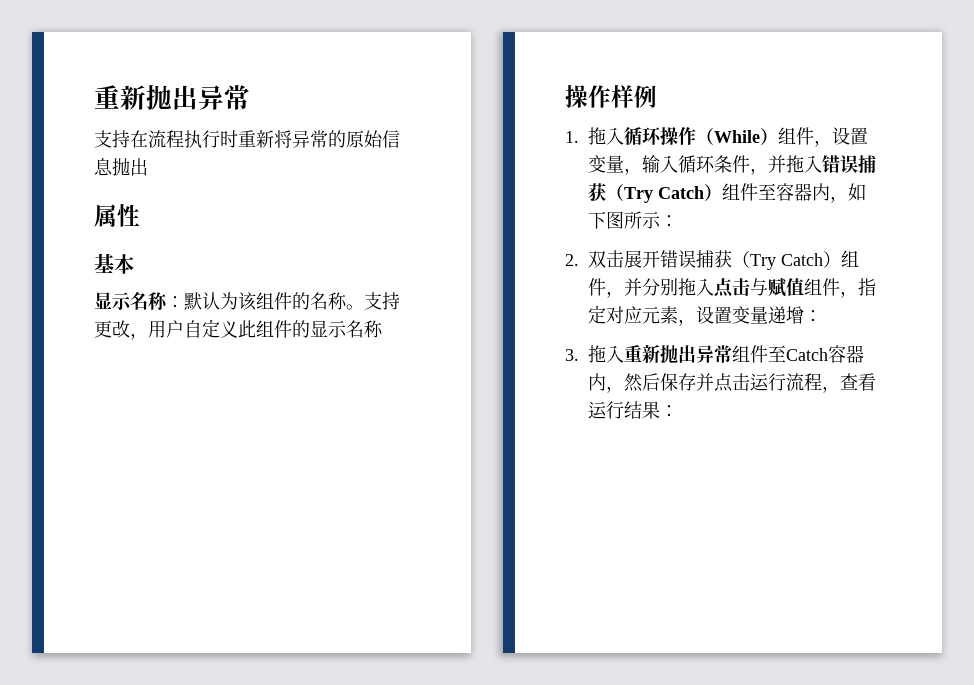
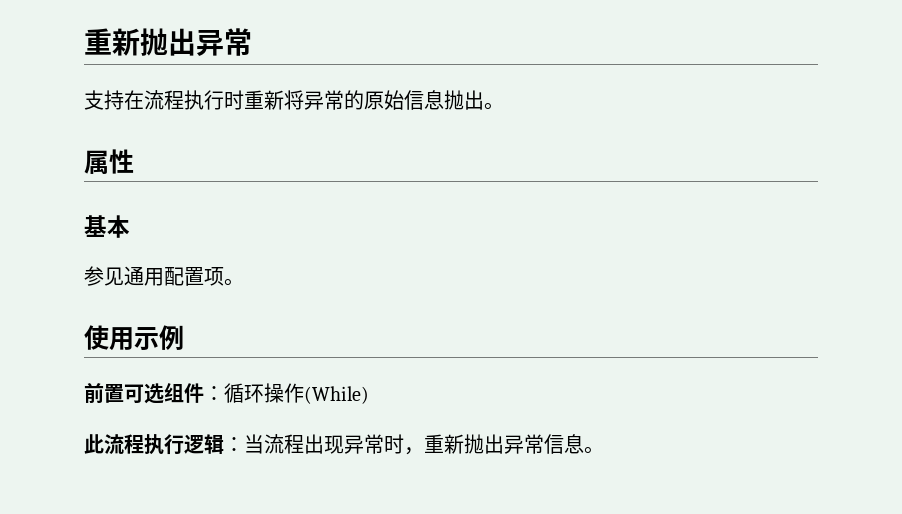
(148, 167) none -> [484,102,504,110] 。
[94,292,400,311] [94,319,383,340] [565,85,657,108] [565,127,868,147] [588,155,876,175] [588,183,866,203] [588,211,678,229] [565,250,859,270] [588,278,876,298] [588,305,822,326] [565,345,864,364] [588,373,876,393] [588,401,678,419] 显示名称：默认为该组件的名称。支持更改，用户自定义此组件的显示名称 // 操作样例 // 1.拖入循环操作（While）组件，设置变量，输入循环条件，并拖入错误捕获（Try Catch）组件至容器内，如下图所示： // 2.双击展开错误捕获（Try Catch）组件，并分别拖入点击与赋值组件，指定对应元素，设置变量递增： // 3.拖入重新抛出异常组件至Catch容器内，然后保存并点击运行流程，查看运行结果： -> [84,266,244,286] [84,325,184,351] [84,383,369,404] [84,434,604,455] 参见通用配置项。 // 使用示例 // 前置可选组件：循环操作(While) // 此流程执行逻辑：当流程出现异常时，重新抛出异常信息。

